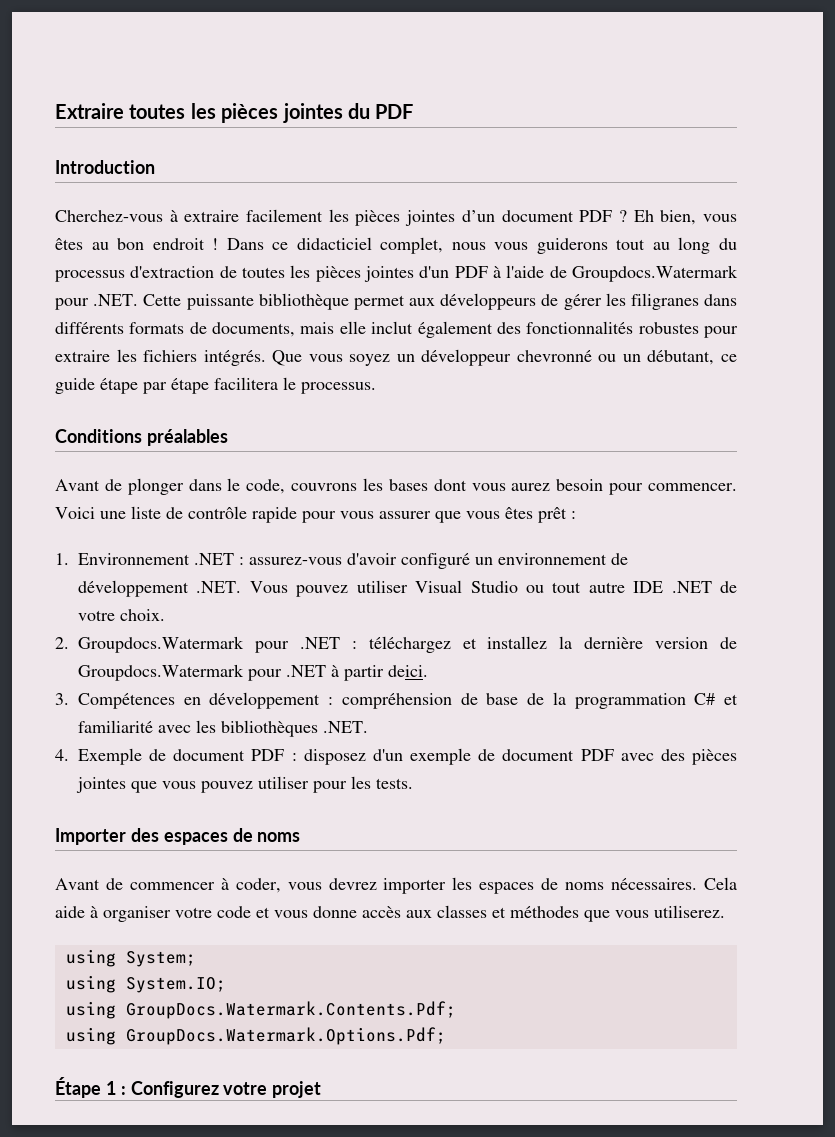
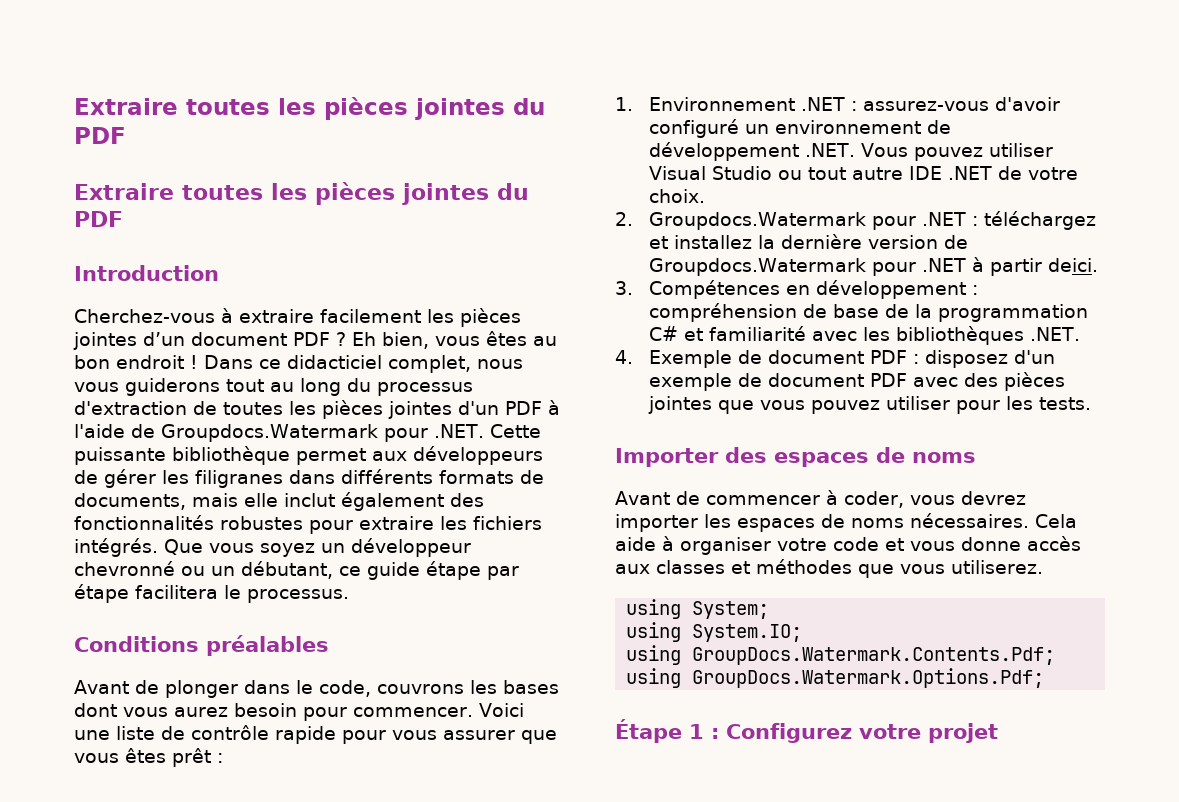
[55,103,414,123] Extraire toutes les pièces jointes du PDF -> [74,97,545,120] [74,127,126,144] [74,182,529,205] [74,211,123,227] Extraire toutes les pièces jointes du PDF // Extraire toutes les pièces jointes du PDF

